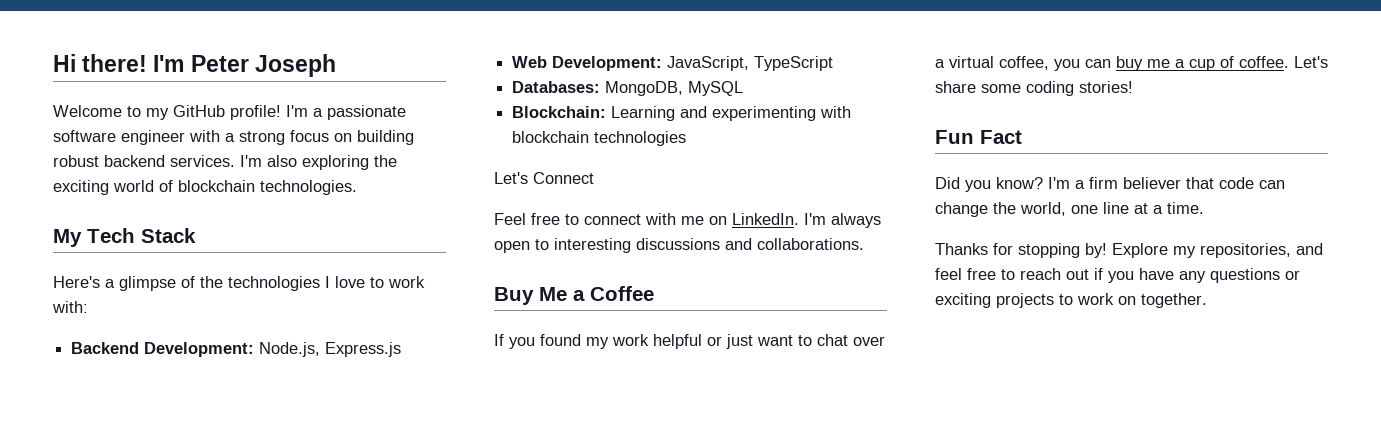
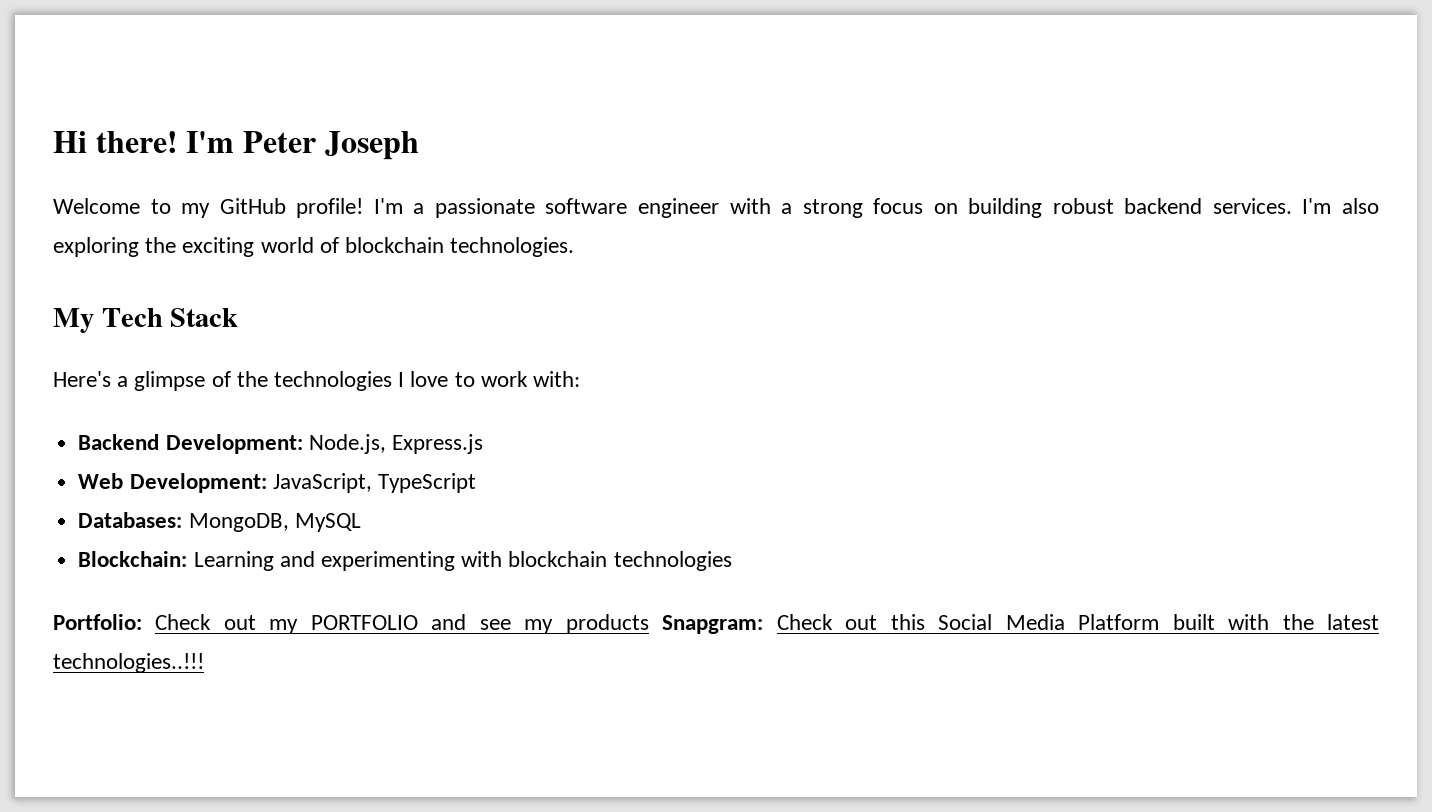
[494,172,594,184] [494,213,881,228] [494,238,864,253] [494,286,654,305] [494,334,885,349] [935,56,1328,71] [935,81,1133,96] [935,130,1022,144] [935,177,1285,192] [935,202,1204,217] [935,243,1323,258] [935,268,1300,283] [935,293,1207,308] Let's Connect // Feel free to connect with me on LinkedIn. I'm always open to interesting discussions and collaborations. // Buy Me a Coffee // If you found my work helpful or just want to chat over a virtual coffee, you can buy me a cup of coffee. Let's share some coding stories! // Fun Fact // Did you know? I'm a firm believer that code can change the world, one line at a time. // Thanks for stopping by! Explore my repositories, and feel free to reach out if you have any questions or exciting projects to work on together. -> [53,614,1379,634] [53,653,204,673] Portfolio: Check out my PORTFOLIO and see my products Snapgram: Check out this Social Media Platform built with the latest technologies..!!!

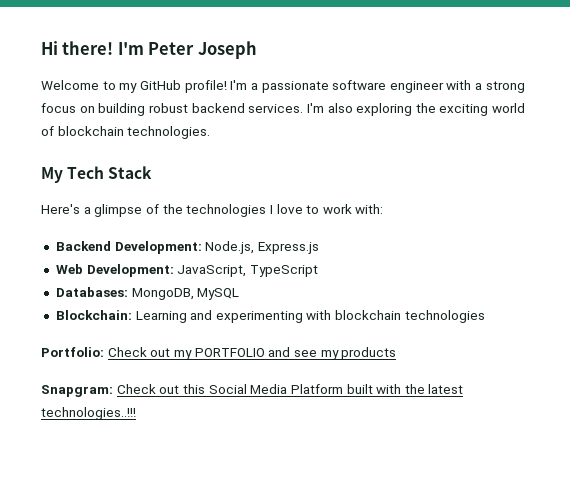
(649, 624) none -> (397, 353) //

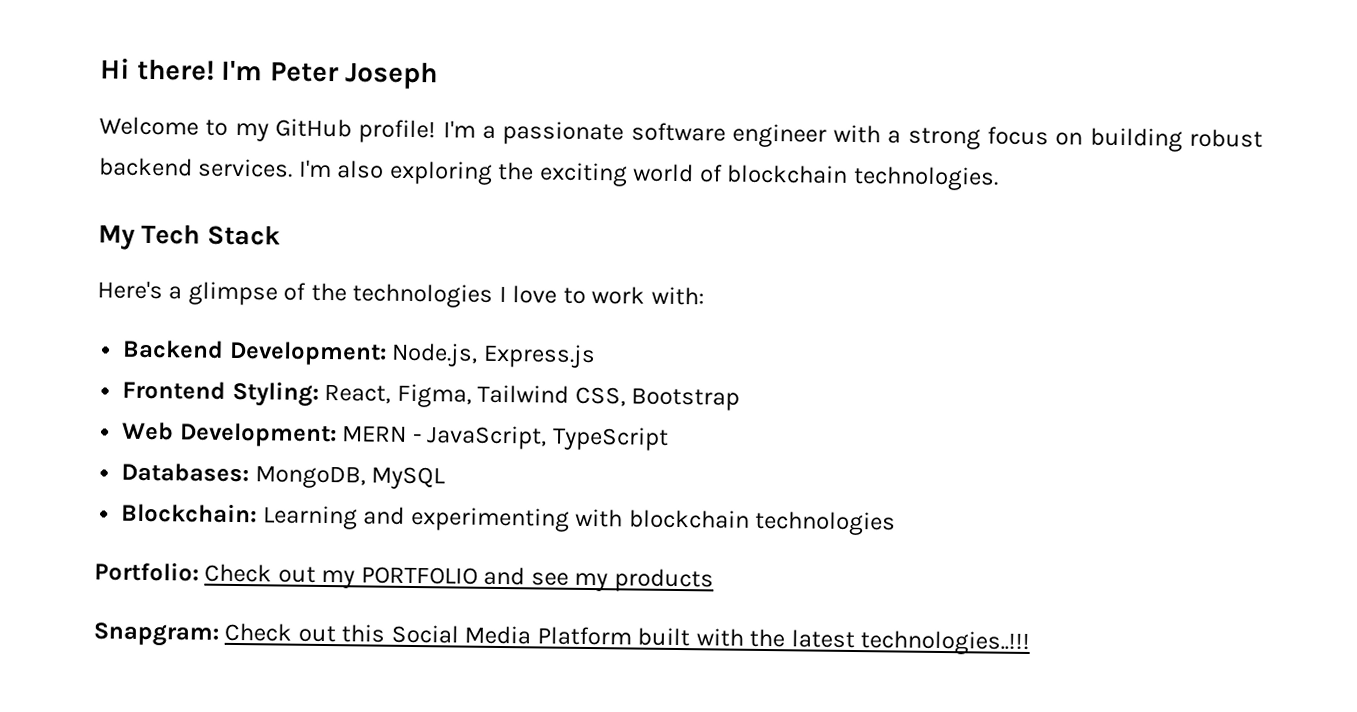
(319, 248) none -> [122,380,741,411] // Frontend Styling: React, Figma, Tailwind CSS, Bootstrap
(174, 270) none -> [342,425,422,443] MERN -

